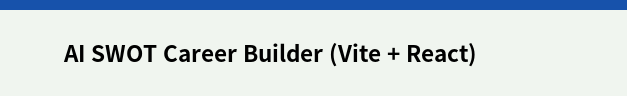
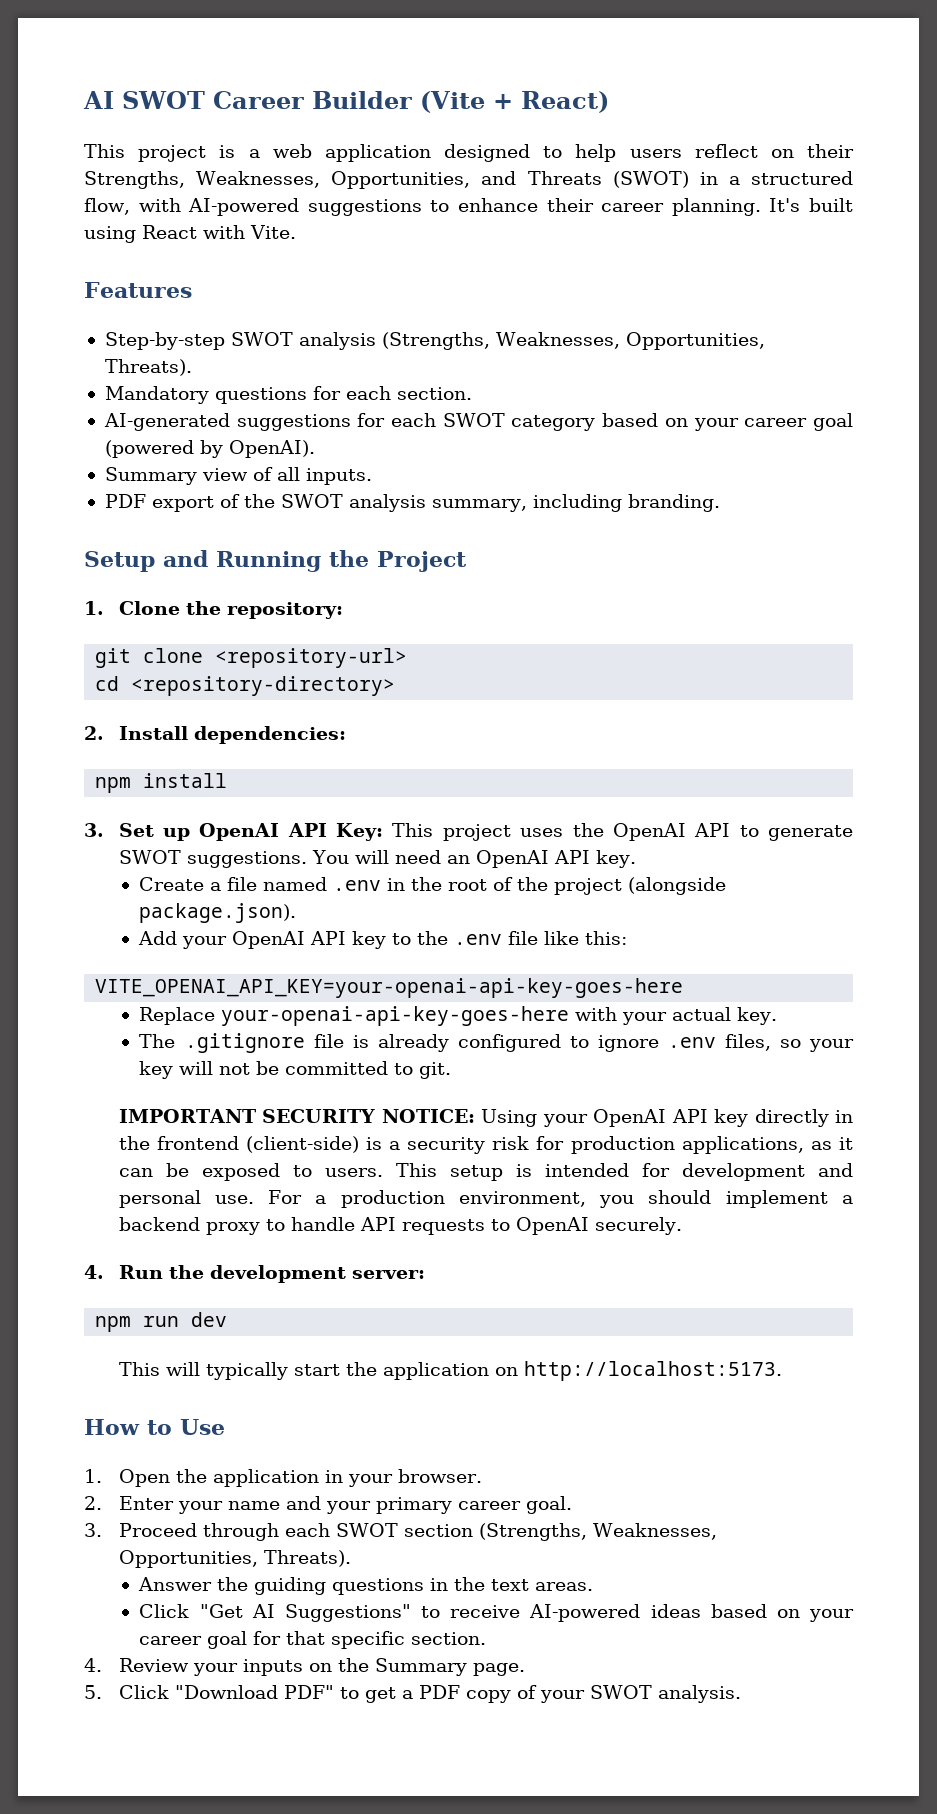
(478, 55) none -> [84,144,854,162] [84,171,853,189] [84,198,853,216] [84,225,296,243] [84,282,192,298] [104,332,765,350] [104,359,192,376] [104,386,472,404] [103,413,854,431] [104,440,315,458] [104,467,372,485] [104,494,720,512] [84,550,467,572] [84,601,343,619] [95,648,408,668] [95,676,396,696] [84,726,346,744] [95,773,228,793] [84,823,853,841] [118,850,636,868] [139,877,727,895] [139,903,297,923] [138,931,628,949] [95,978,684,998] [139,1006,778,1026] [139,1033,854,1053] [139,1061,452,1079] [118,1109,853,1127] [118,1136,853,1154] [118,1163,853,1181] [118,1190,854,1208] [118,1217,682,1235] [84,1265,425,1283] [95,1312,228,1332] [118,1361,782,1381] [84,1419,225,1435] [84,1469,482,1487] [84,1496,572,1514] [84,1523,717,1541] [118,1550,351,1568] [138,1577,594,1595] [139,1604,854,1622] [139,1631,487,1649] [84,1658,525,1676] [84,1685,741,1703] // This project is a web application designed to help users reflect on their Strengths, Weaknesses, Opportunities, and Threats (SWOT) in a structured flow, with AI-powered suggestions to enhance their career planning. It's built using React with Vite. // Features // Step-by-step SWOT analysis (Strengths, Weaknesses, Opportunities, Threats). // Mandatory questions for each section. // AI-generated suggestions for each SWOT category based on your career goal (powered by OpenAI). // Summary view of all inputs. // PDF export of the SWOT analysis summary, including branding. // Setup and Running the Project // 1. Clone the repository: // git clone <repository-url> // cd <repository-directory> // 2. Install dependencies: // npm install // 3. Set up OpenAI API Key: This project uses the OpenAI API to generate SWOT suggestions. You will need an OpenAI API key. // Create a file named .env in the root of the project (alongside package.json). // Add your OpenAI API key to the .env file like this: // VITE_OPENAI_API_KEY=your-openai-api-key-goes-here // Replace your-openai-api-key-goes-here with your actual key. // The .gitignore file is already configured to ignore .env files, so your key will not be committed to git. // IMPORTANT SECURITY NOTICE: Using your OpenAI API key directly in the frontend (client-side) is a security risk for production applications, as it can be exposed to users. This setup is intended for development and personal use. For a production environment, you should implement a backend proxy to handle API requests to OpenAI securely. // 4. Run the development server: // npm run dev // This will typically start the application on http://localhost:5173. // How to Use // 1. Open the application in your browser. // 2. Enter your name and your primary career goal. // 3. Proceed through each SWOT section (Strengths, Weaknesses, Opportunities, Threats). // Answer the guiding questions in the text areas. // Click "Get AI Suggestions" to receive AI-powered ideas based on your career goal for that specific section. // 4. Review your inputs on the Summary page. // 5. Click "Download PDF" to get a PDF copy of your SWOT analysis.

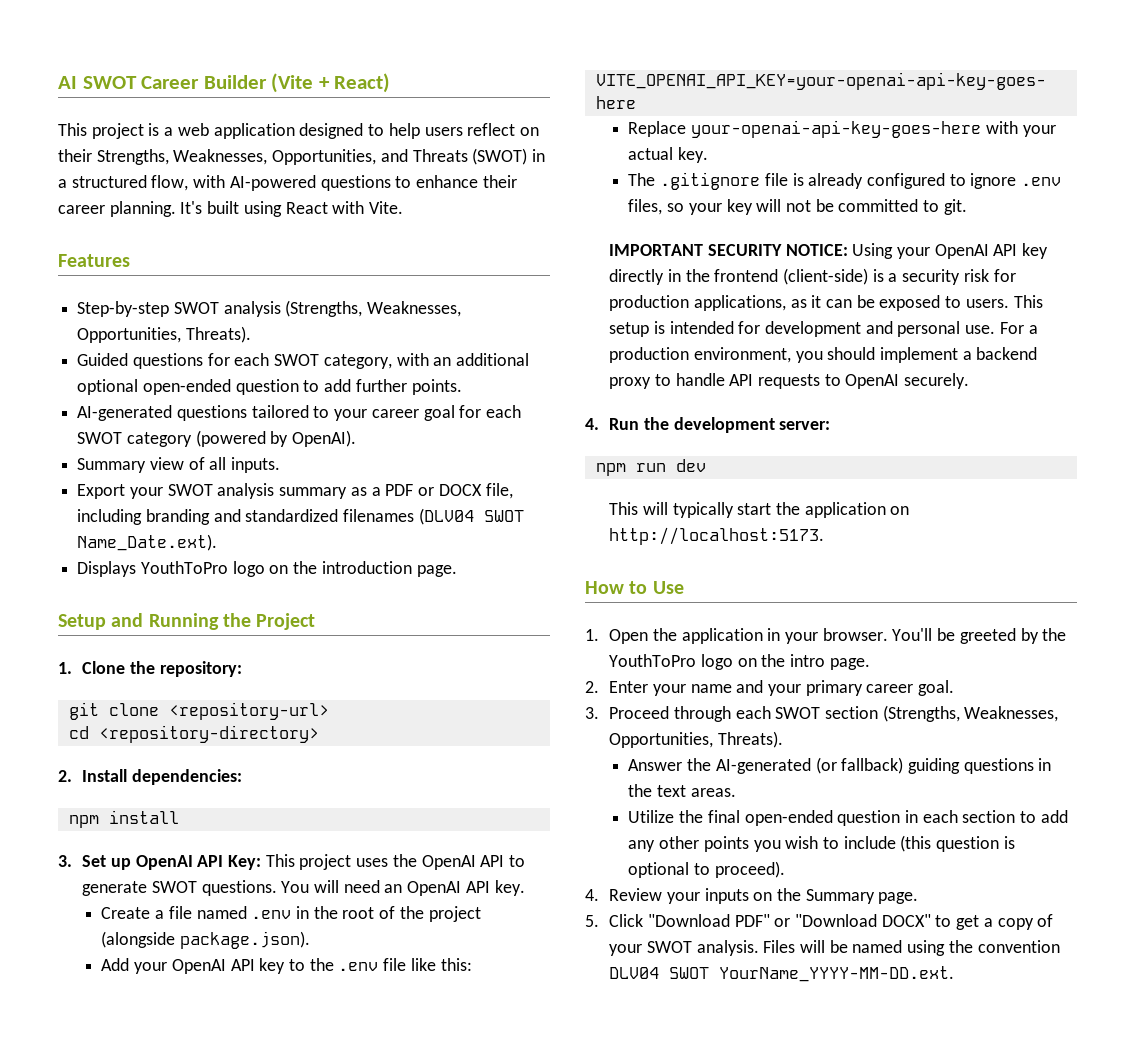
[307,199,422,216] suggestions -> [320,175,391,191] questions
[104,386,209,404] Mandatory -> [77,353,129,366] Guided
[396,387,472,400] [103,413,854,431] section. // AI-generated suggestions for each SWOT category based on your career goal -> [274,353,530,369] [77,379,462,395] [77,405,522,421] [77,432,192,447] SWOT category, with an additional optional open-ended question to add further points. // AI-generated questions tailored to your career goal for each SWOT category
[104,494,720,512] PDF export of the SWOT analysis summary, including branding. -> [77,483,513,499] [77,508,524,525] [77,534,218,551] [77,561,457,577] Export your SWOT analysis summary as a PDF or DOCX file, including branding and standardized filenames (DLV04 SWOT Name_Date.ext). // Displays YouthToPro logo on the introduction page.
[186,851,307,868] suggestions. -> [201,880,277,896] questions.
(482, 1476) none -> [892,628,1067,644] [609,654,870,670] You'll be greeted by the YouthToPro logo on the intro page.
(249, 1584) none -> [715,757,904,774] AI-generated (or fallback)
[139,1604,854,1622] [139,1631,487,1649] Click "Get AI Suggestions" to receive AI-powered ideas based on your career goal for that specific section. -> [628,810,1068,826] [628,835,1015,852] [628,861,785,878] Utilize the final open-ended question in each section to add any other points you wish to include (this question is optional to proceed).
(334, 1692) none -> [774,914,931,927] or "Download DOCX"
[418,1685,460,1699] PDF -> (993, 922) none
(741, 1694) none -> [763,940,1060,956] [609,966,955,982] Files will be named using the convention DLV04 SWOT YourName_YYYY-MM-DD.ext.

